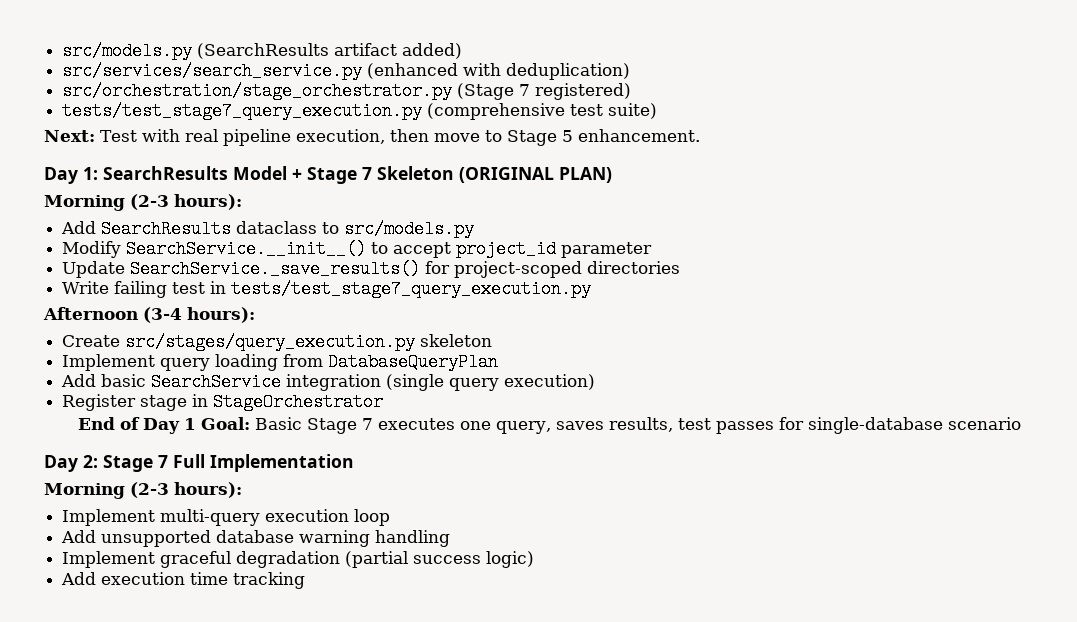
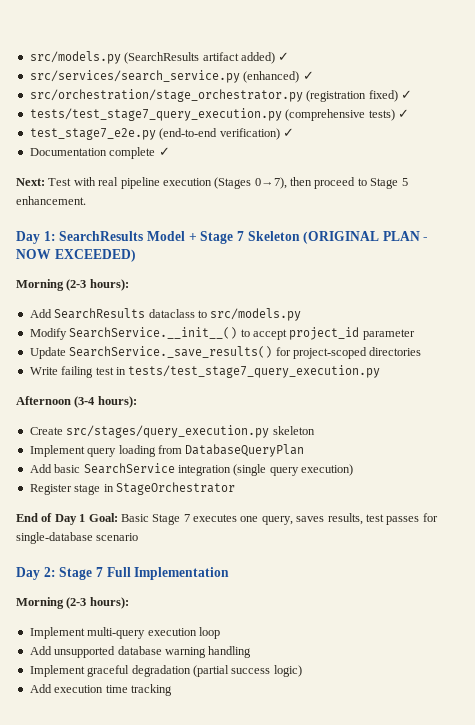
(463, 51) none -> [278,52,290,61] ✓
[367,63,631,80] [62,82,632,100] [62,102,658,120] (enhanced with deduplication) // src/orchestration/stage_orchestrator.py (Stage 7 registered) // tests/test_stage7_query_execution.py (comprehensive test suite) -> [243,71,314,83] [29,89,412,102] [29,108,409,121] [29,128,294,140] [29,147,170,159] (enhanced) ✓ // src/orchestration/stage_orchestrator.py (registration fixed) ✓ // tests/test_stage7_query_execution.py (comprehensive tests) ✓ // test_stage7_e2e.py (end-to-end verification) ✓ // Documentation complete ✓
[295,129,480,144] execution, then move -> [162,177,356,189] execution (Stages 0→7), then proceed
[559,167,612,183] PLAN) -> [382,231,429,241] [16,249,136,262] PLAN - NOW EXCEEDED)

